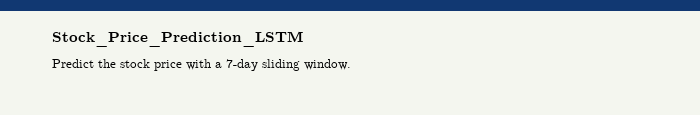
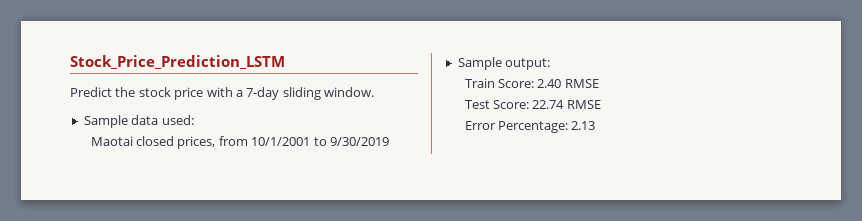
(351, 64) none -> [83,115,194,128] [90,136,389,149] [457,57,551,70] [464,78,599,88] [464,100,601,109] [464,121,596,133] // Sample data used: // Maotai closed prices, from 10/1/2001 to 9/30/2019 // Sample output: // Train Score: 2.40 RMSE // Test Score: 22.74 RMSE // Error Percentage: 2.13

